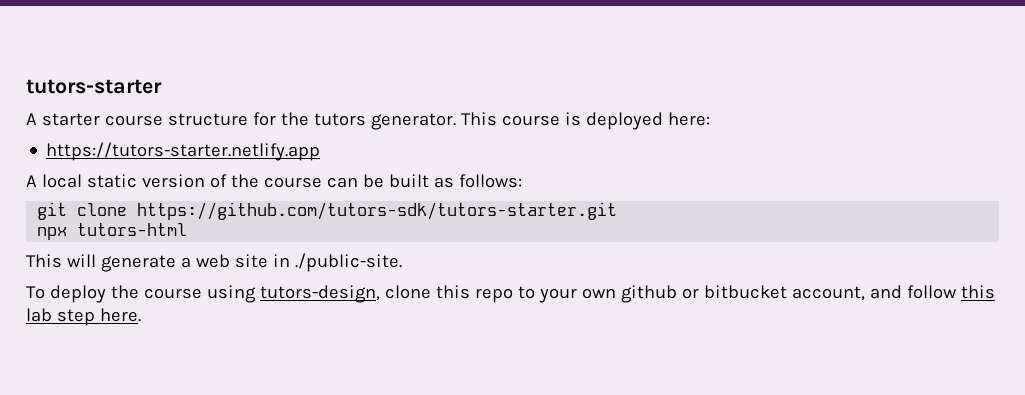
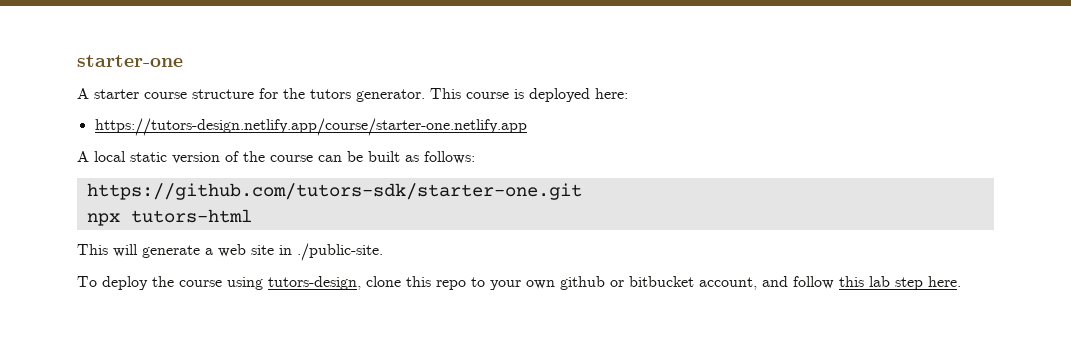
[26,79,162,94] tutors-starter -> [77,55,183,67] starter-one
[46,142,321,161] https://tutors-starter.netlify.app -> [94,118,527,136] https://tutors-design.netlify.app/course/starter-one.netlify.app
[37,202,618,220] git clone https://github.com/tutors-sdk/tutors-starter.git -> [86,183,582,200] https://github.com/tutors-sdk/starter-one.git

